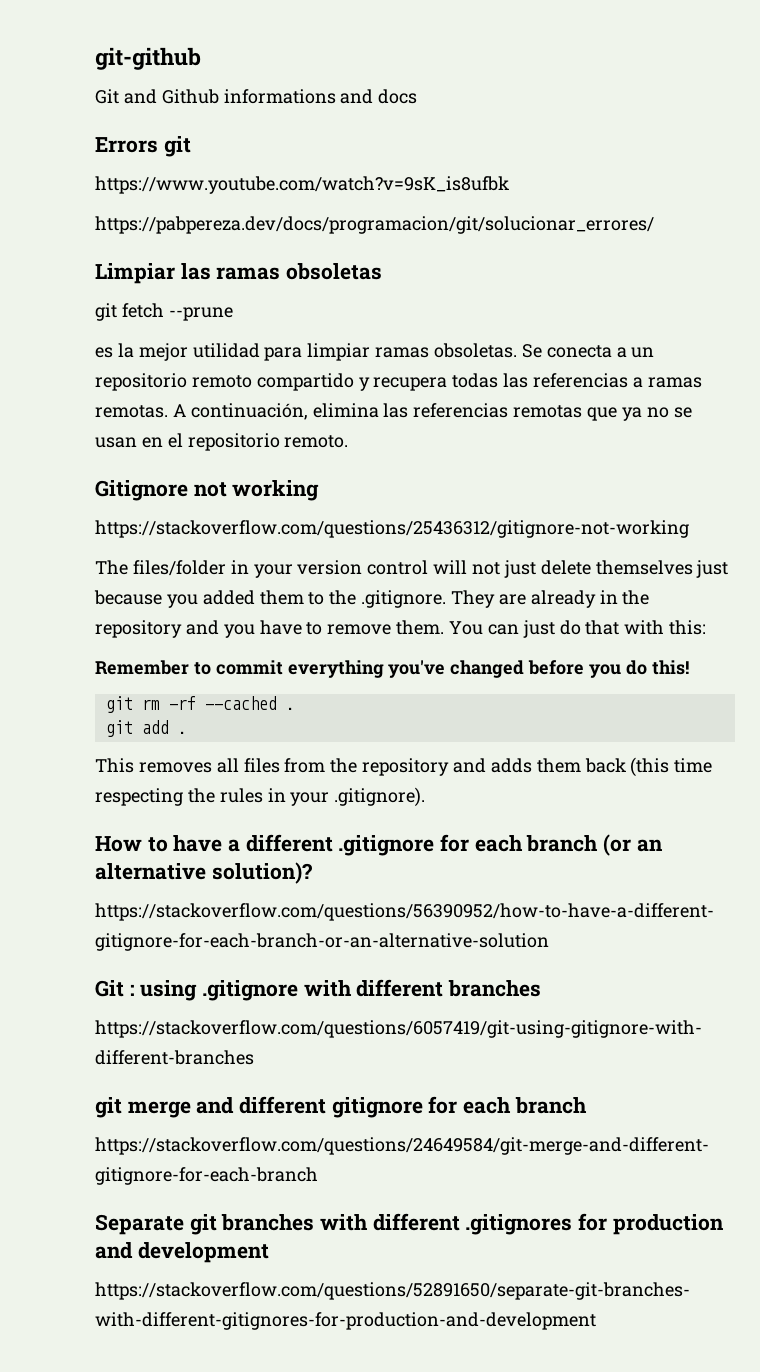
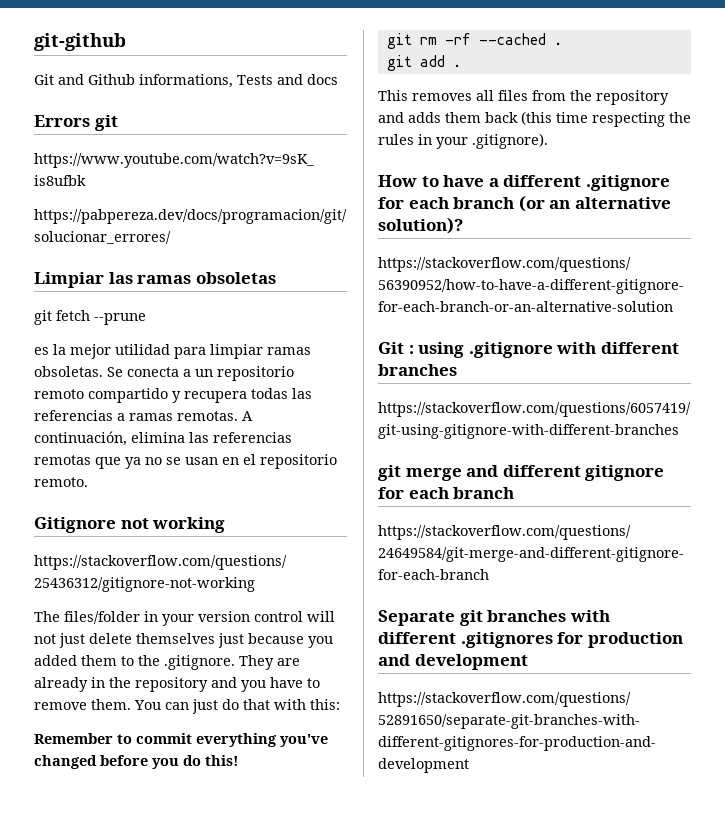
[223,89,336,104] informations -> [139,74,273,88] informations, Tests

